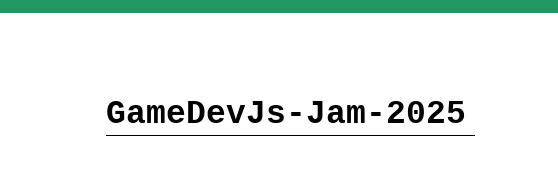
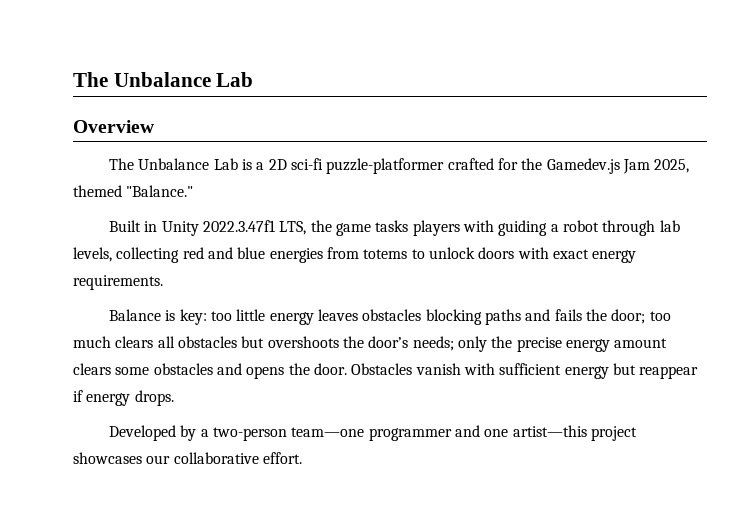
[106,101,466,123] GameDevJs-Jam-2025 -> [73,72,254,87] [73,120,154,133] [109,158,690,174] [73,185,194,197] [109,220,680,236] [73,247,637,263] [73,275,163,290] [109,309,671,325] [73,336,668,352] [73,363,699,379] [73,390,174,406] [109,425,637,441] [73,452,302,464] The Unbalance Lab // Overview // The Unbalance Lab is a 2D sci-fi puzzle-platformer crafted for the Gamedev.js Jam 2025, themed "Balance." // Built in Unity 2022.3.47f1 LTS, the game tasks players with guiding a robot through lab levels, collecting red and blue energies from totems to unlock doors with exact energy requirements. // Balance is key: too little energy leaves obstacles blocking paths and fails the door; too much clears all obstacles but overshoots the door’s needs; only the precise energy amount clears some obstacles and opens the door. Obstacles vanish with sufficient energy but reappear if energy drops. // Developed by a two-person team—one programmer and one artist—this project showcases our collaborative effort.

